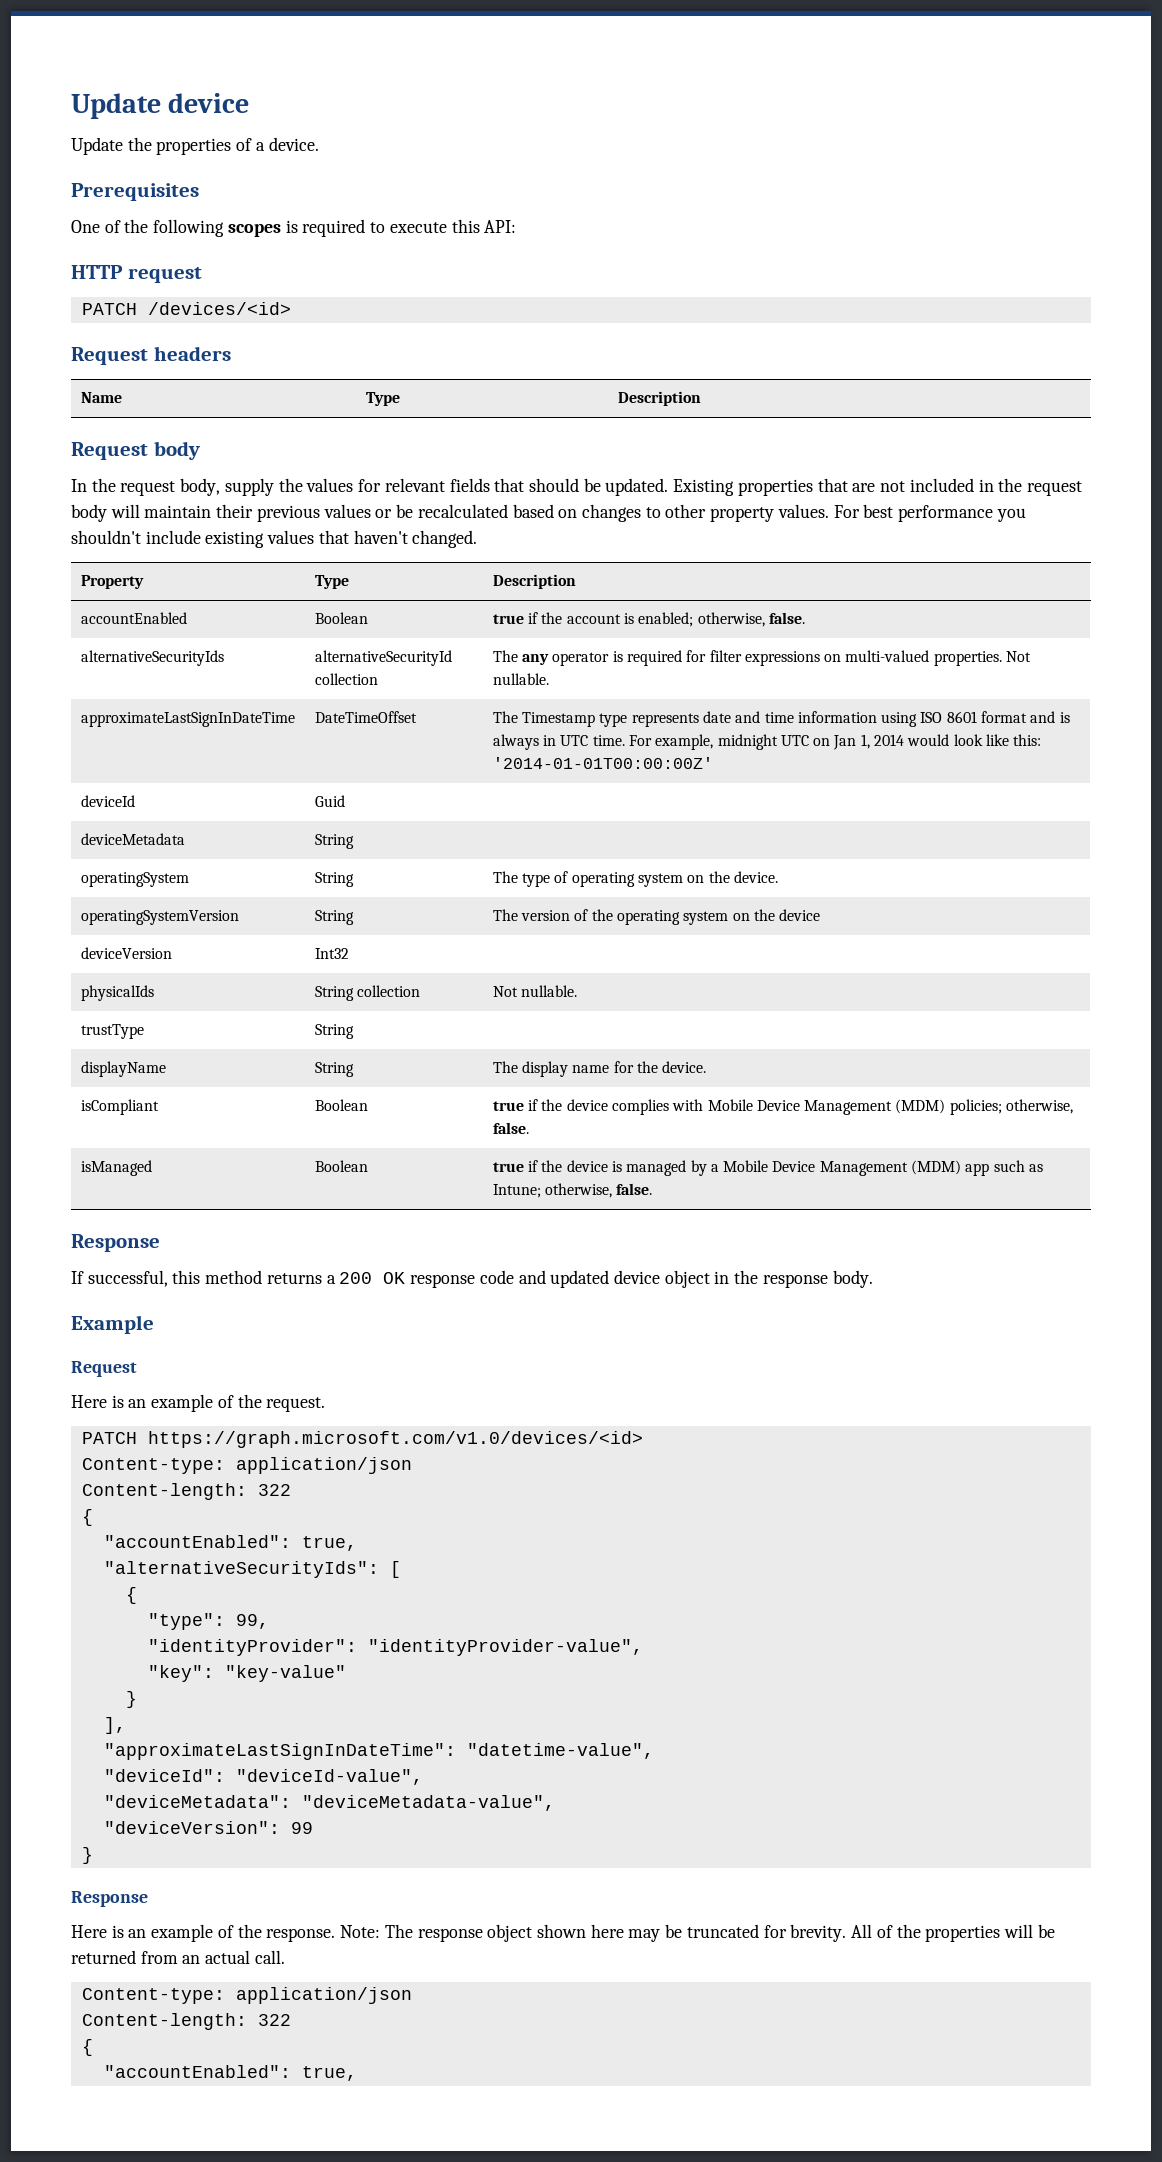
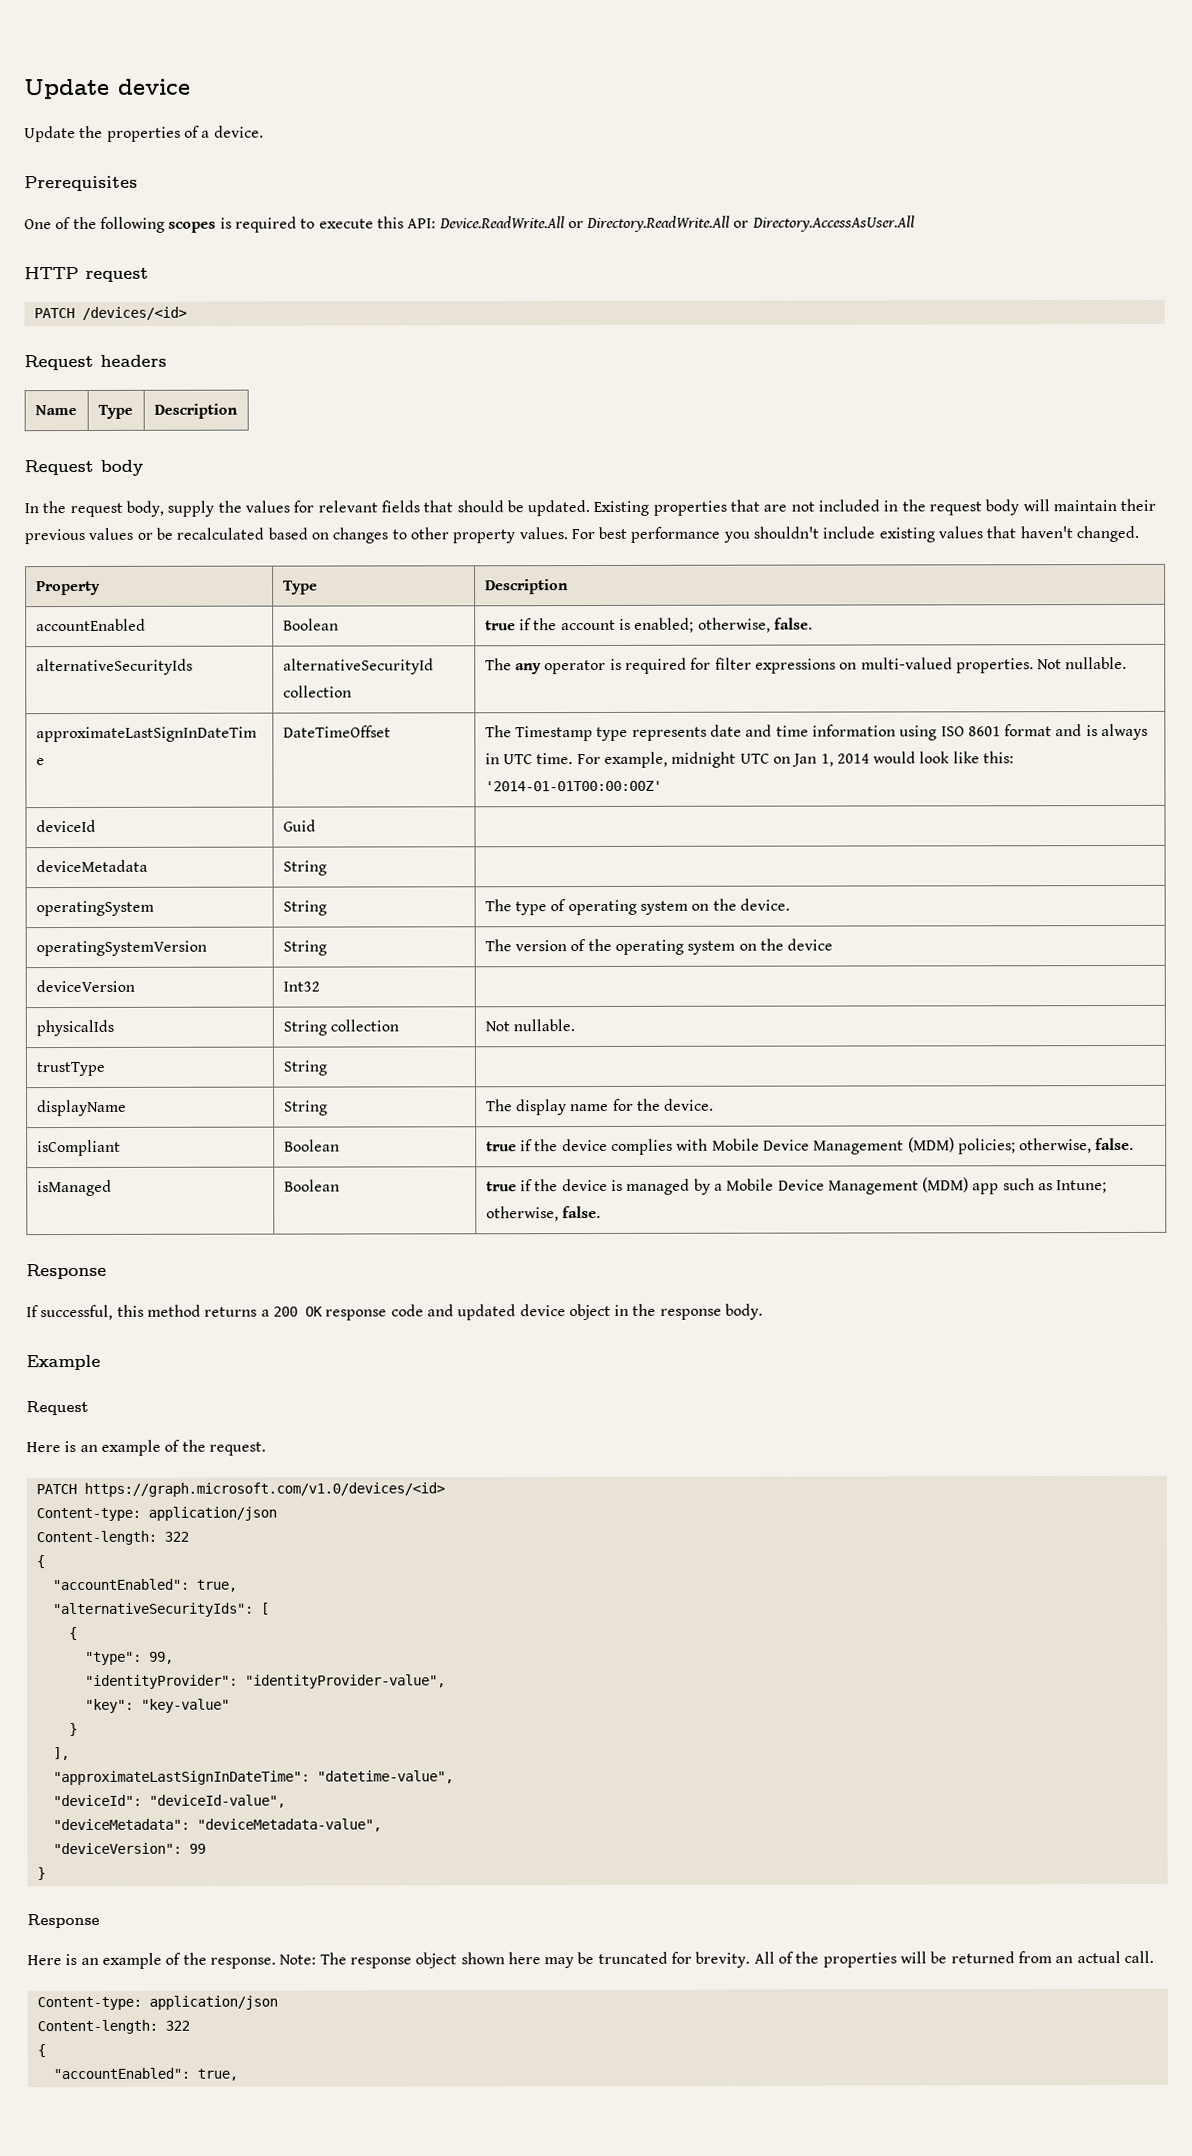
(517, 226) none -> [438,215,915,233] Device.ReadWrite.All or Directory.ReadWrite.All or Directory.AccessAsUser.All

